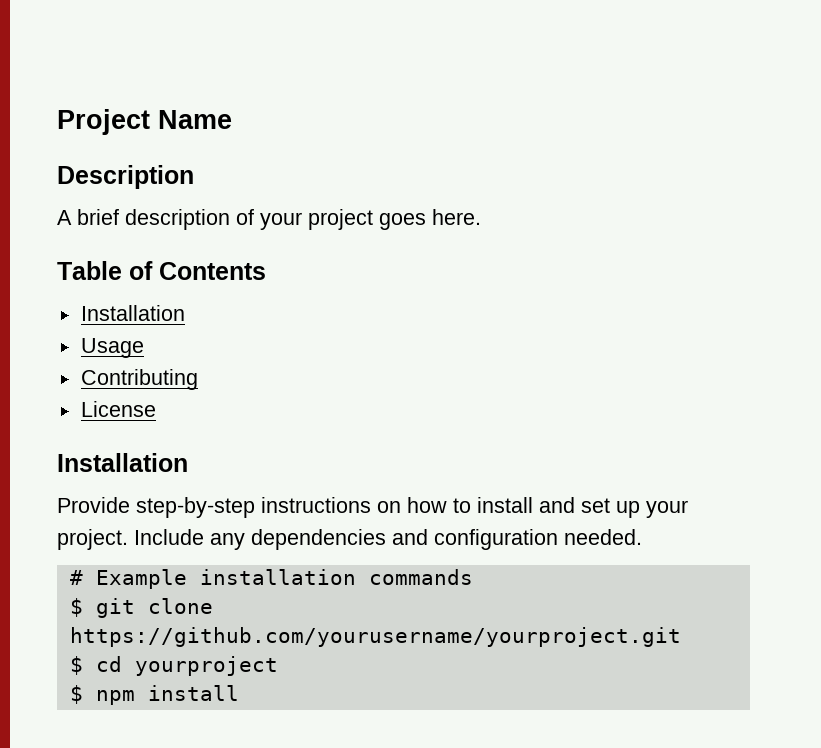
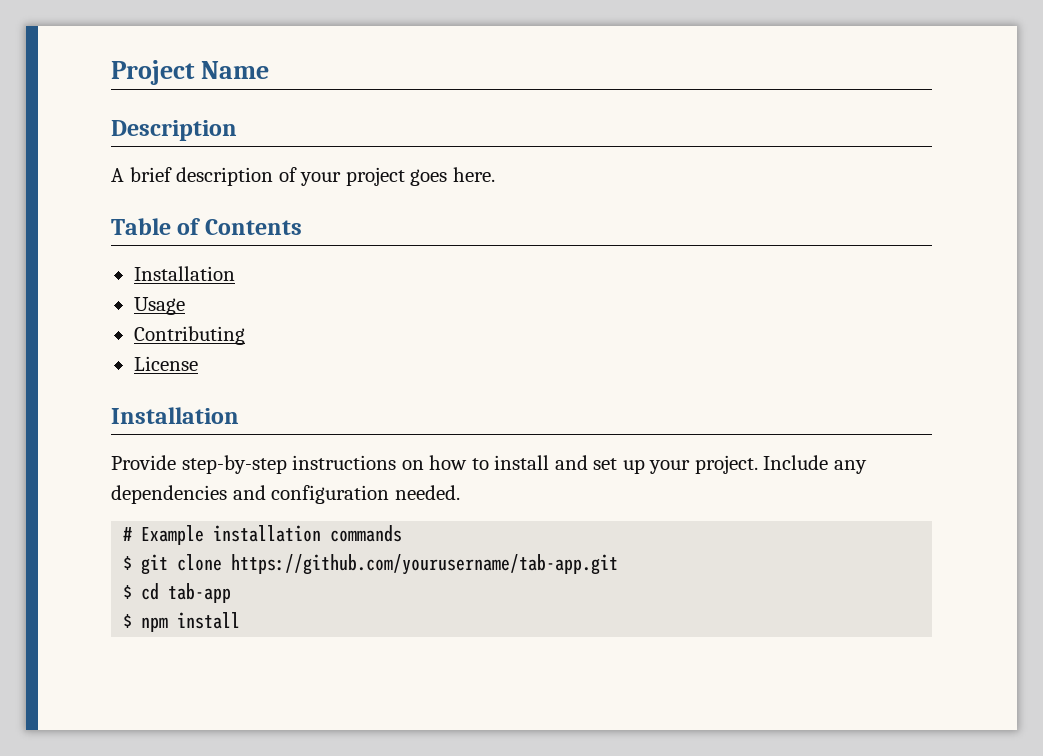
[69,627,681,647] https://github.com/yourusername/yourproject.git -> [231,554,619,575] https://github.com/yourusername/tab-app.git
[134,656,278,676] yourproject -> [168,583,232,603] tab-app

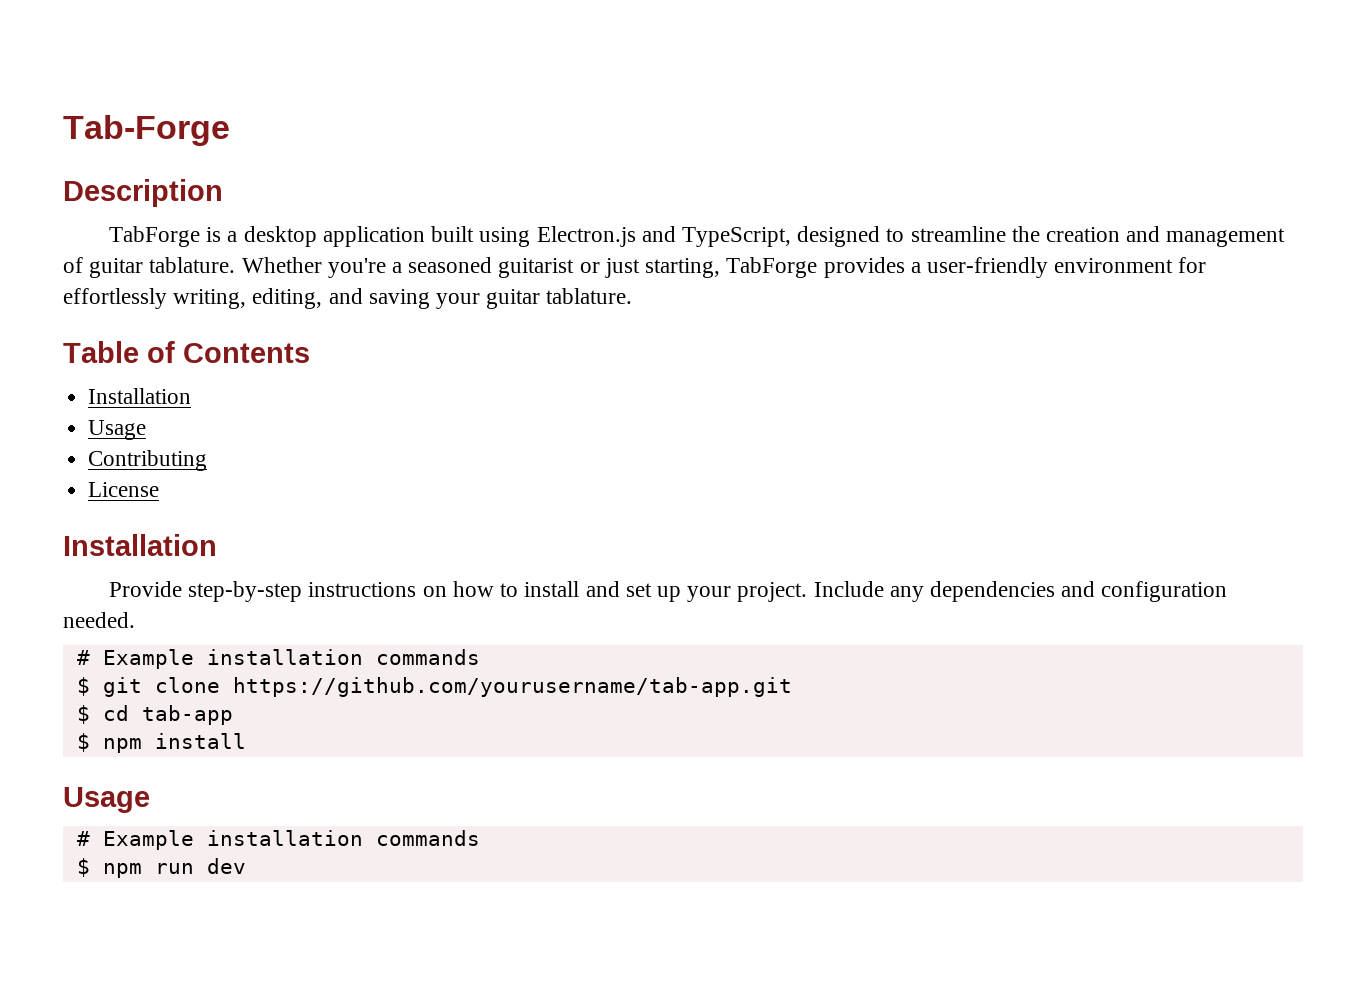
[111,60,270,85] Project Name -> [63,115,230,146] Tab-Forge
[111,167,495,186] A brief description of your project goes here. -> [109,226,1286,247] [63,257,1207,278] [63,288,633,309] TabForge is a desktop application built using Electron.js and TypeScript, designed to streamline the creation and management of guitar tablature. Whether you're a seasoned guitarist or just starting, TabForge provides a user-friendly environment for effortlessly writing, editing, and saving your guitar tablature.
(241, 620) none -> [63,787,150,813] [76,830,480,850] [76,858,246,878] // Usage // # Example installation commands // $ npm run dev

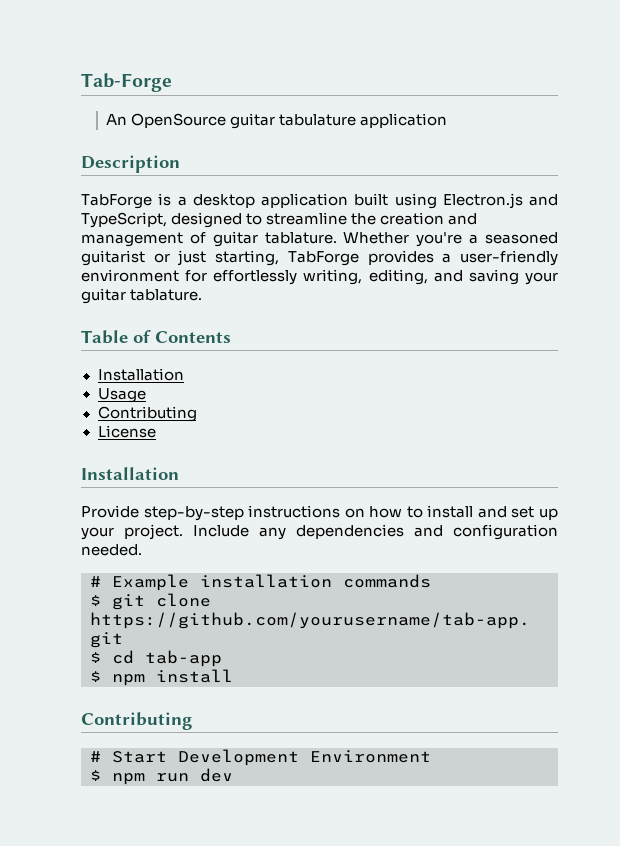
(230, 130) none -> [106,113,448,129] // An OpenSource guitar tabulature application
[63,787,150,813] [76,830,480,850] Usage // # Example installation commands -> [81,712,192,730] [90,749,431,766] Contributing // # Start Development Environment

